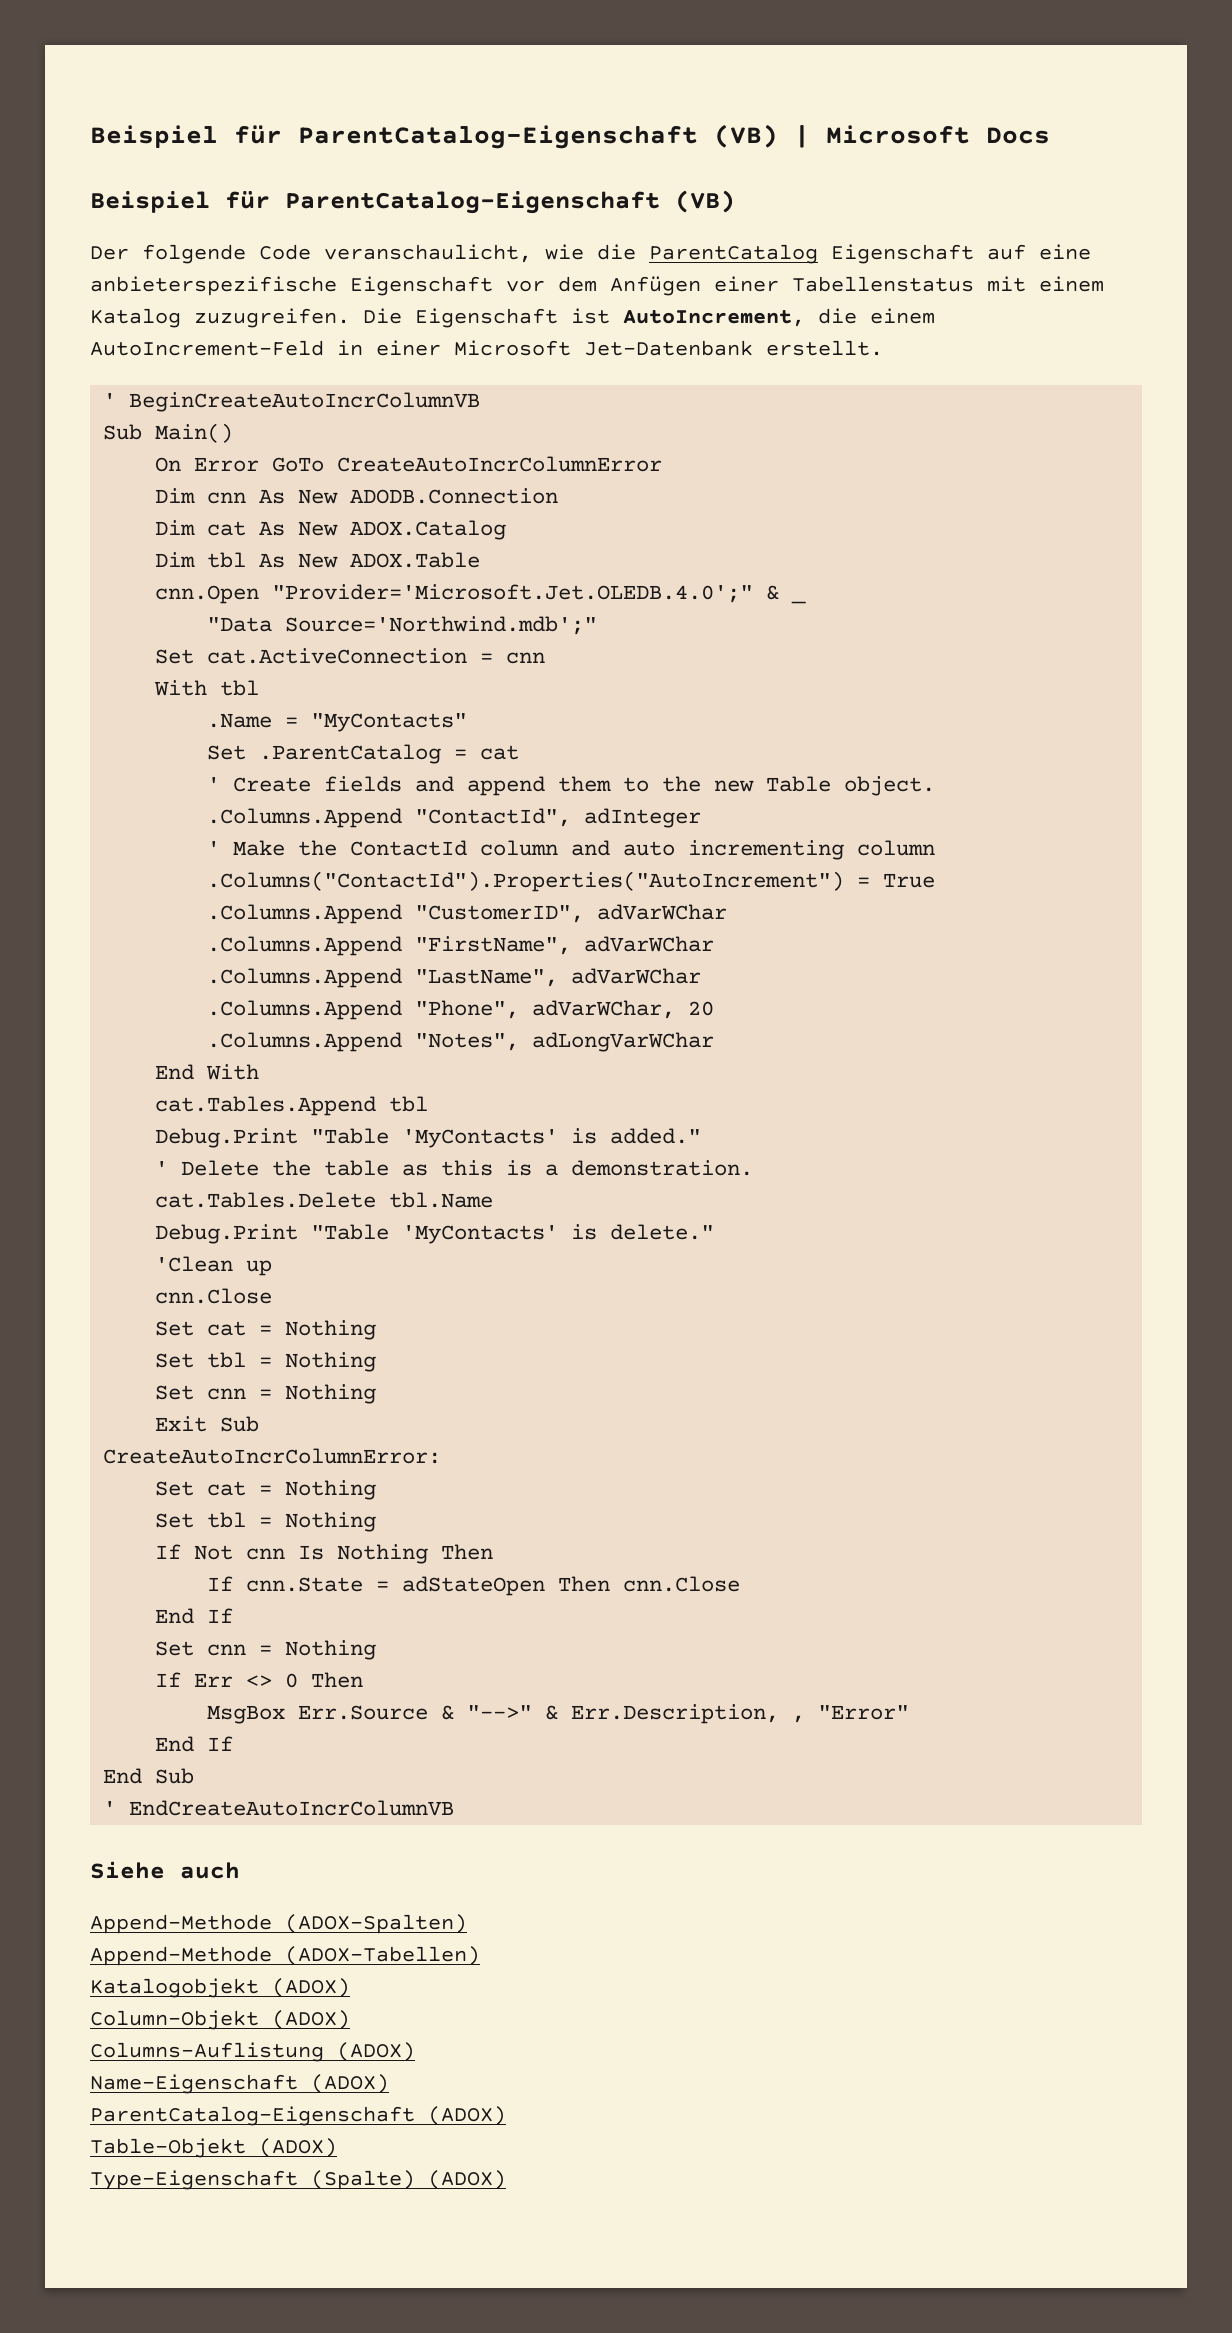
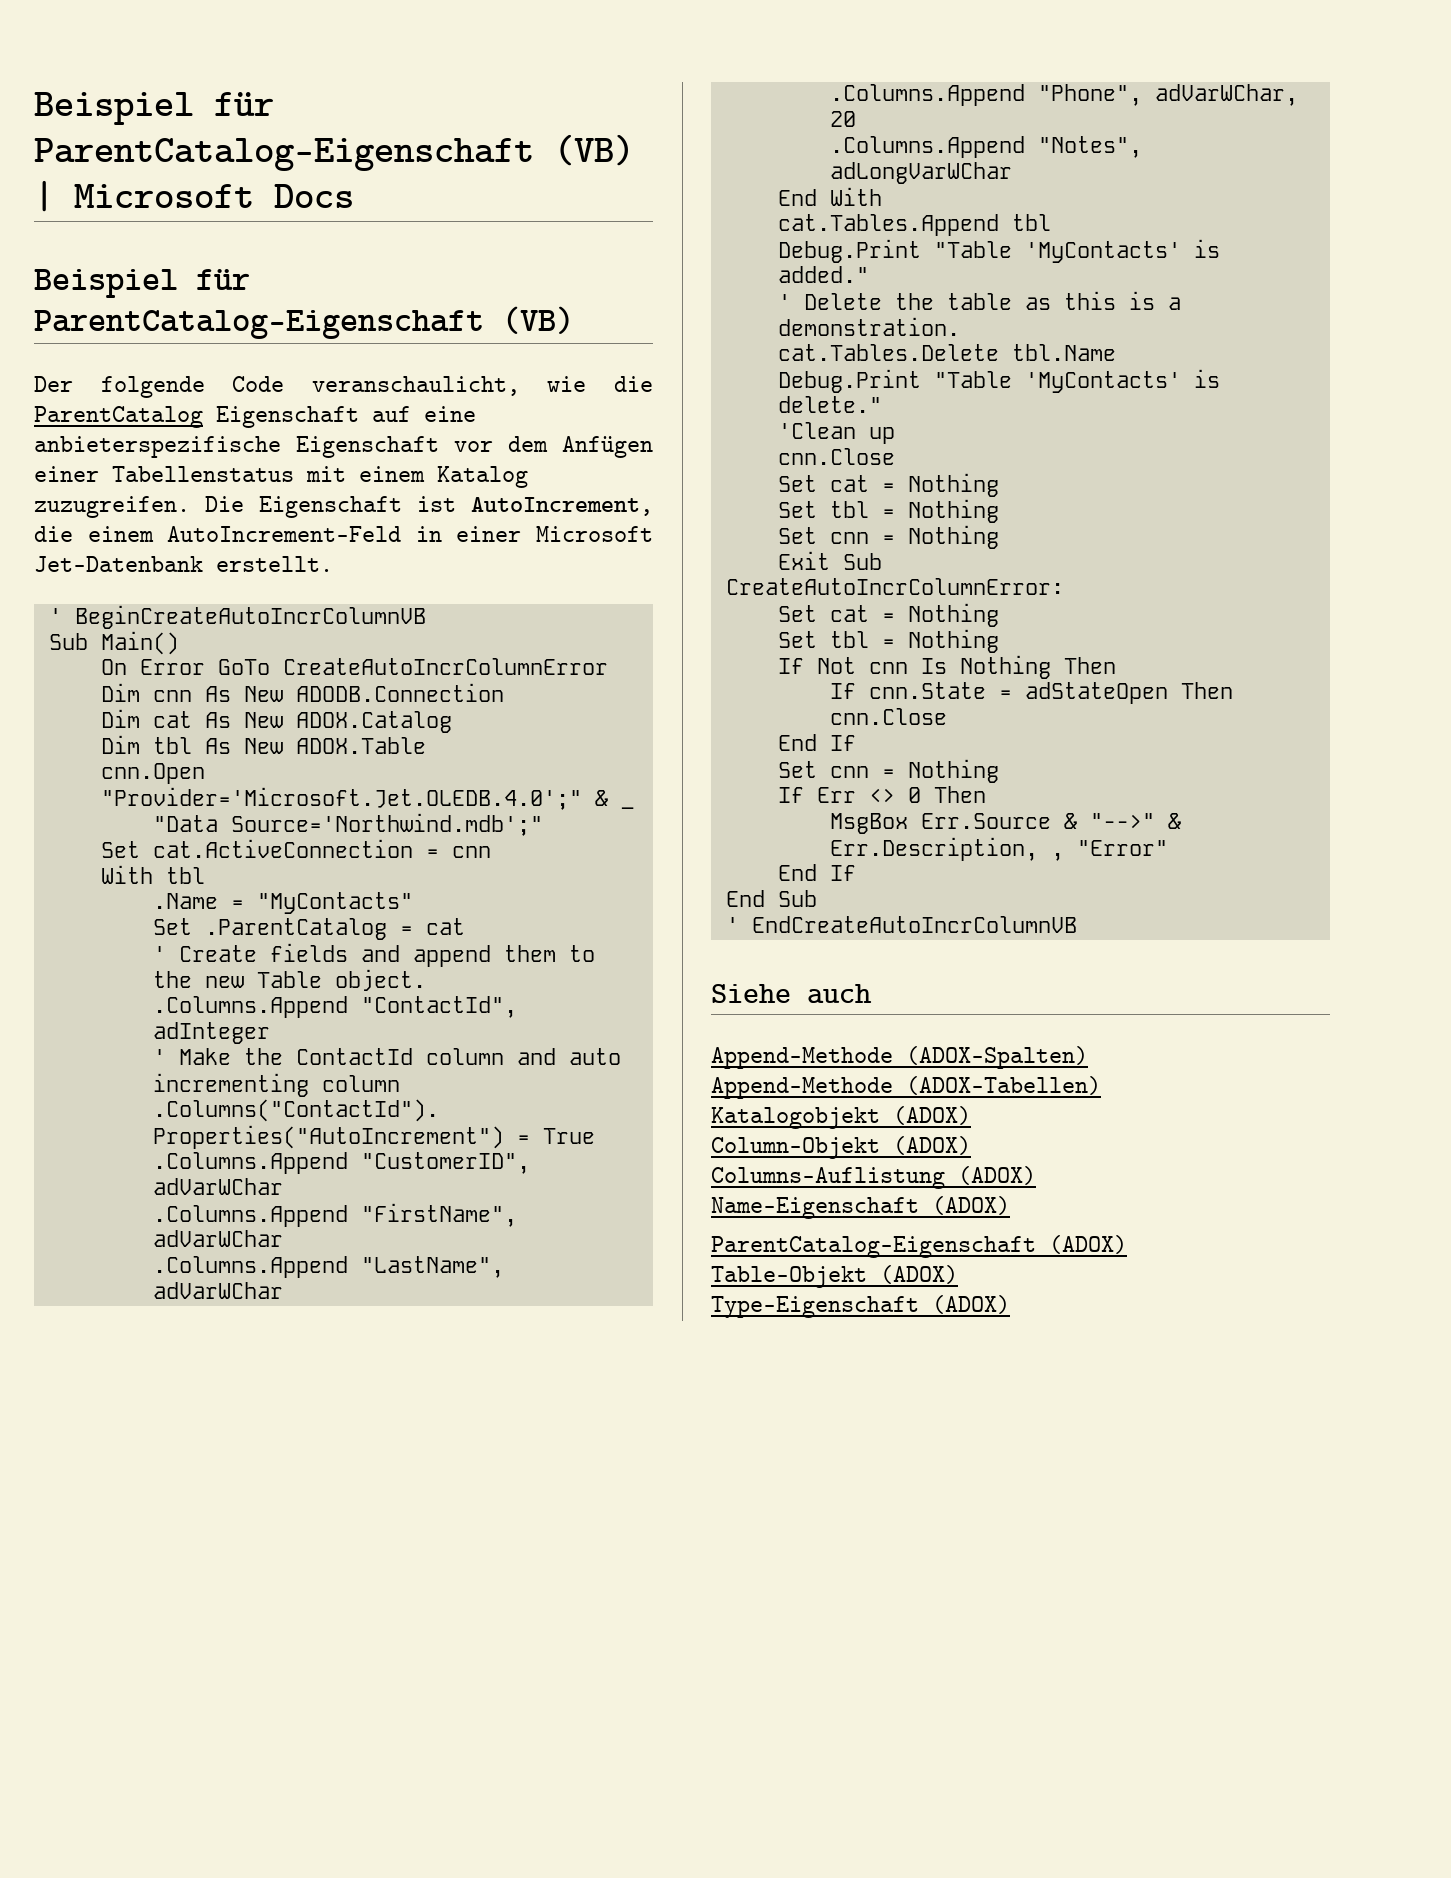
[311,2170,415,2190] (Spalte) -> (919, 1307) none

